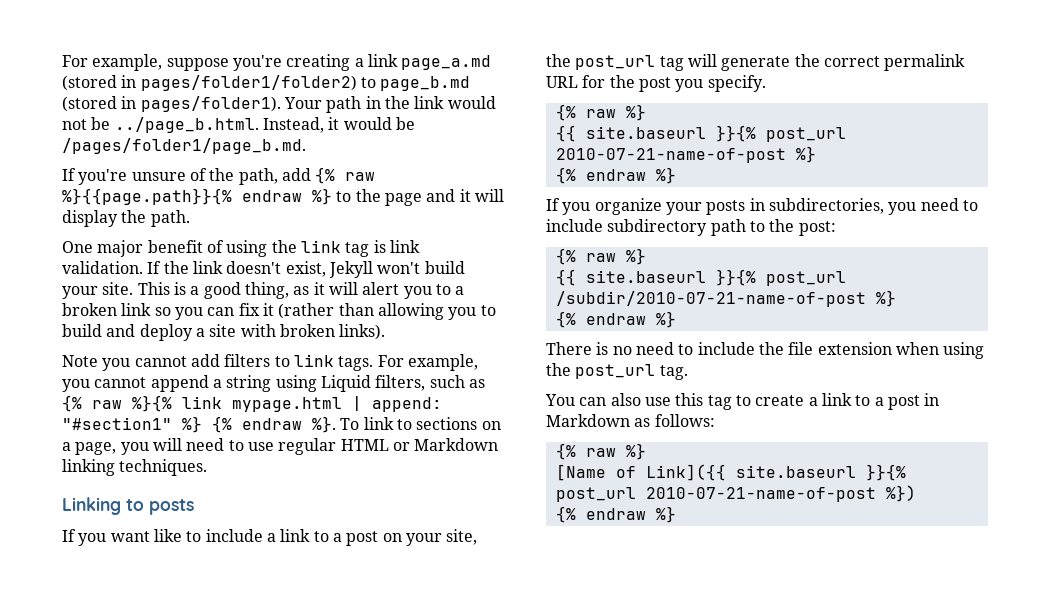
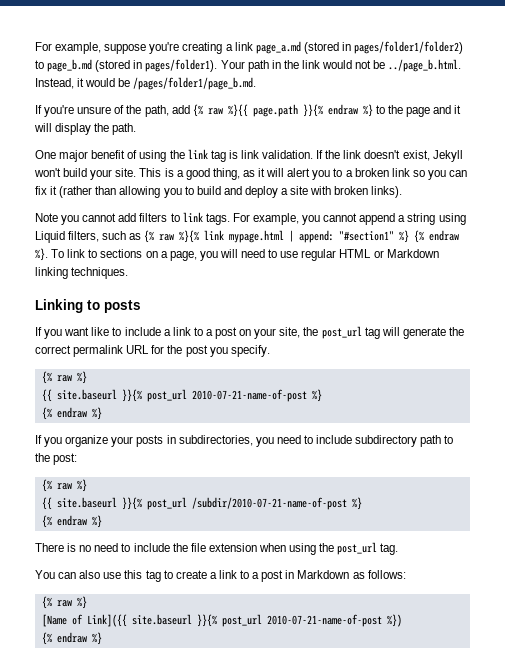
[62,188,232,205] %}{{page.path}}{% -> [227,104,323,117] %}{{ page.path }}{%

